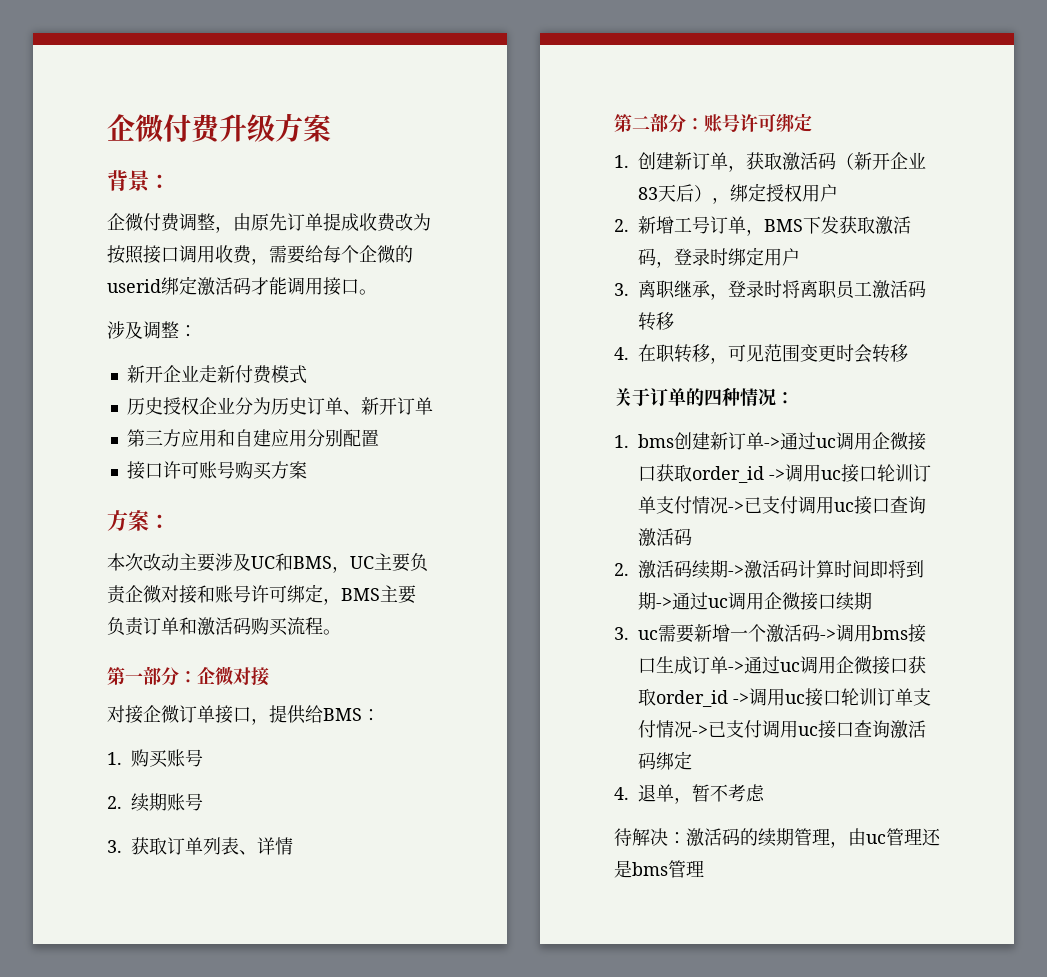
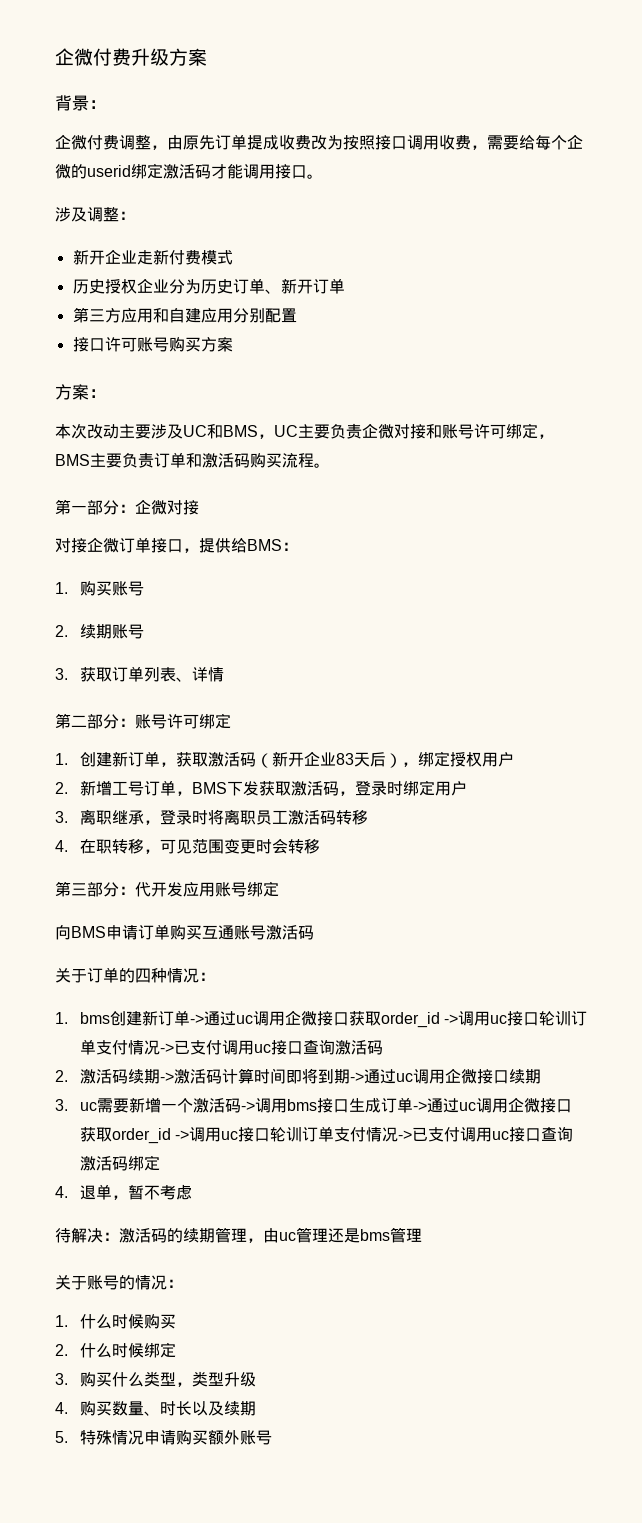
(908, 353) none -> [55,881,279,897] [55,924,314,940] // 第三部分：代开发应用账号绑定 // 向BMS申请订单购买互通账号激活码
(704, 868) none -> [55,1275,183,1290] [55,1313,176,1329] [55,1342,176,1358] [55,1371,256,1387] [55,1401,256,1416] [55,1430,272,1445] // 关于账号的情况： // 1.什么时候购买 // 2.什么时候绑定 // 3.购买什么类型，类型升级 // 4.购买数量、时长以及续期 // 5.特殊情况申请购买额外账号

